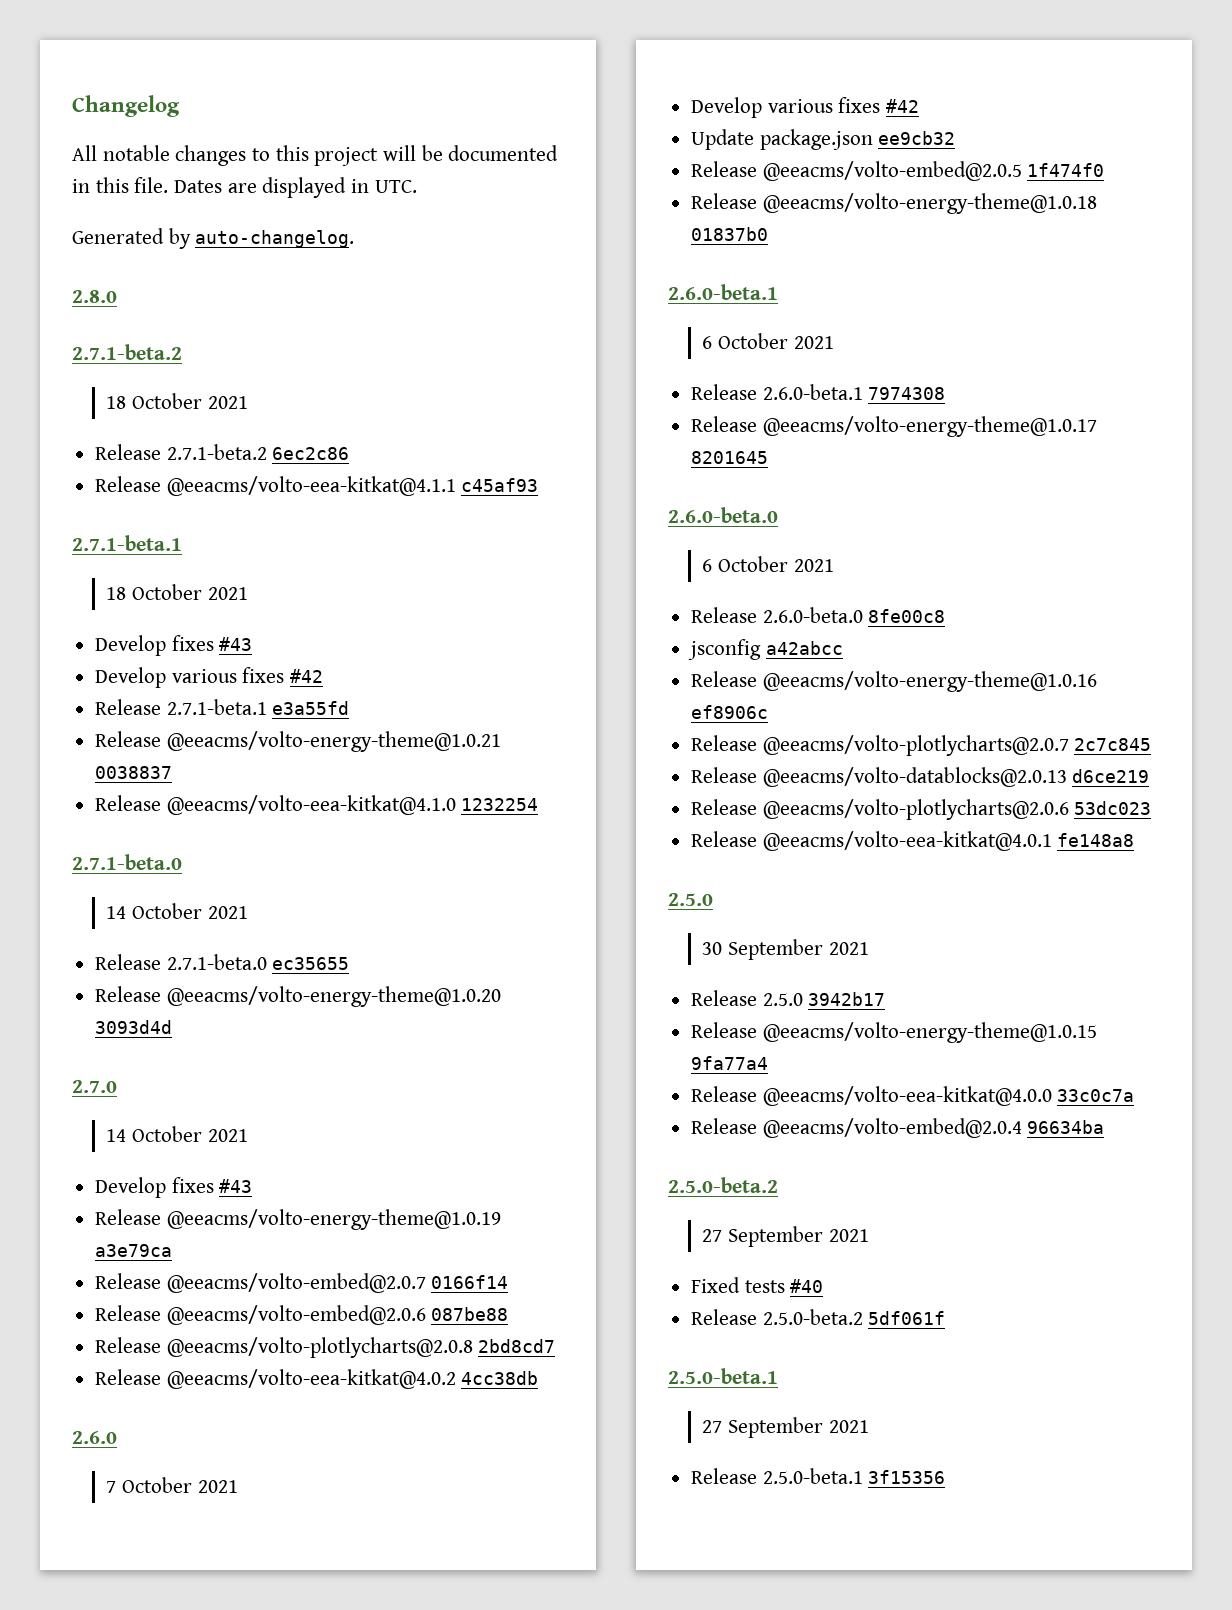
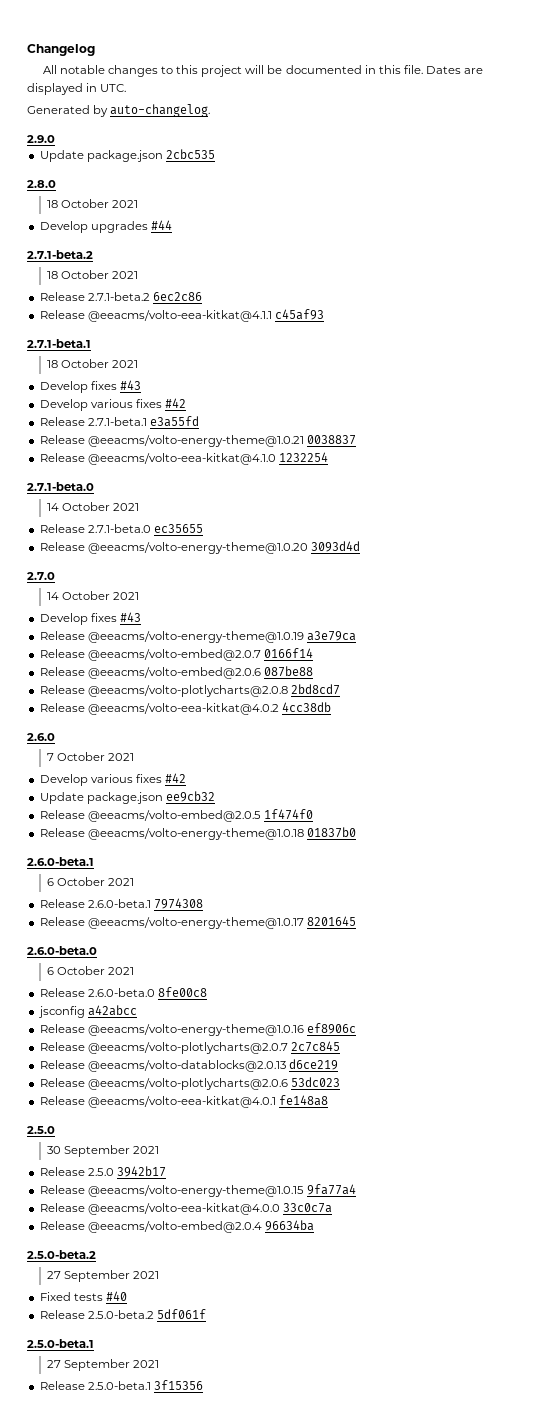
[72,290,117,303] 2.8.0 -> [27,135,55,143] [39,149,215,162] [27,180,56,188] [46,199,138,208] [39,220,172,233] 2.9.0 // Update package.json 2cbc535 // 2.8.0 // 18 October 2021 // Develop upgrades #44

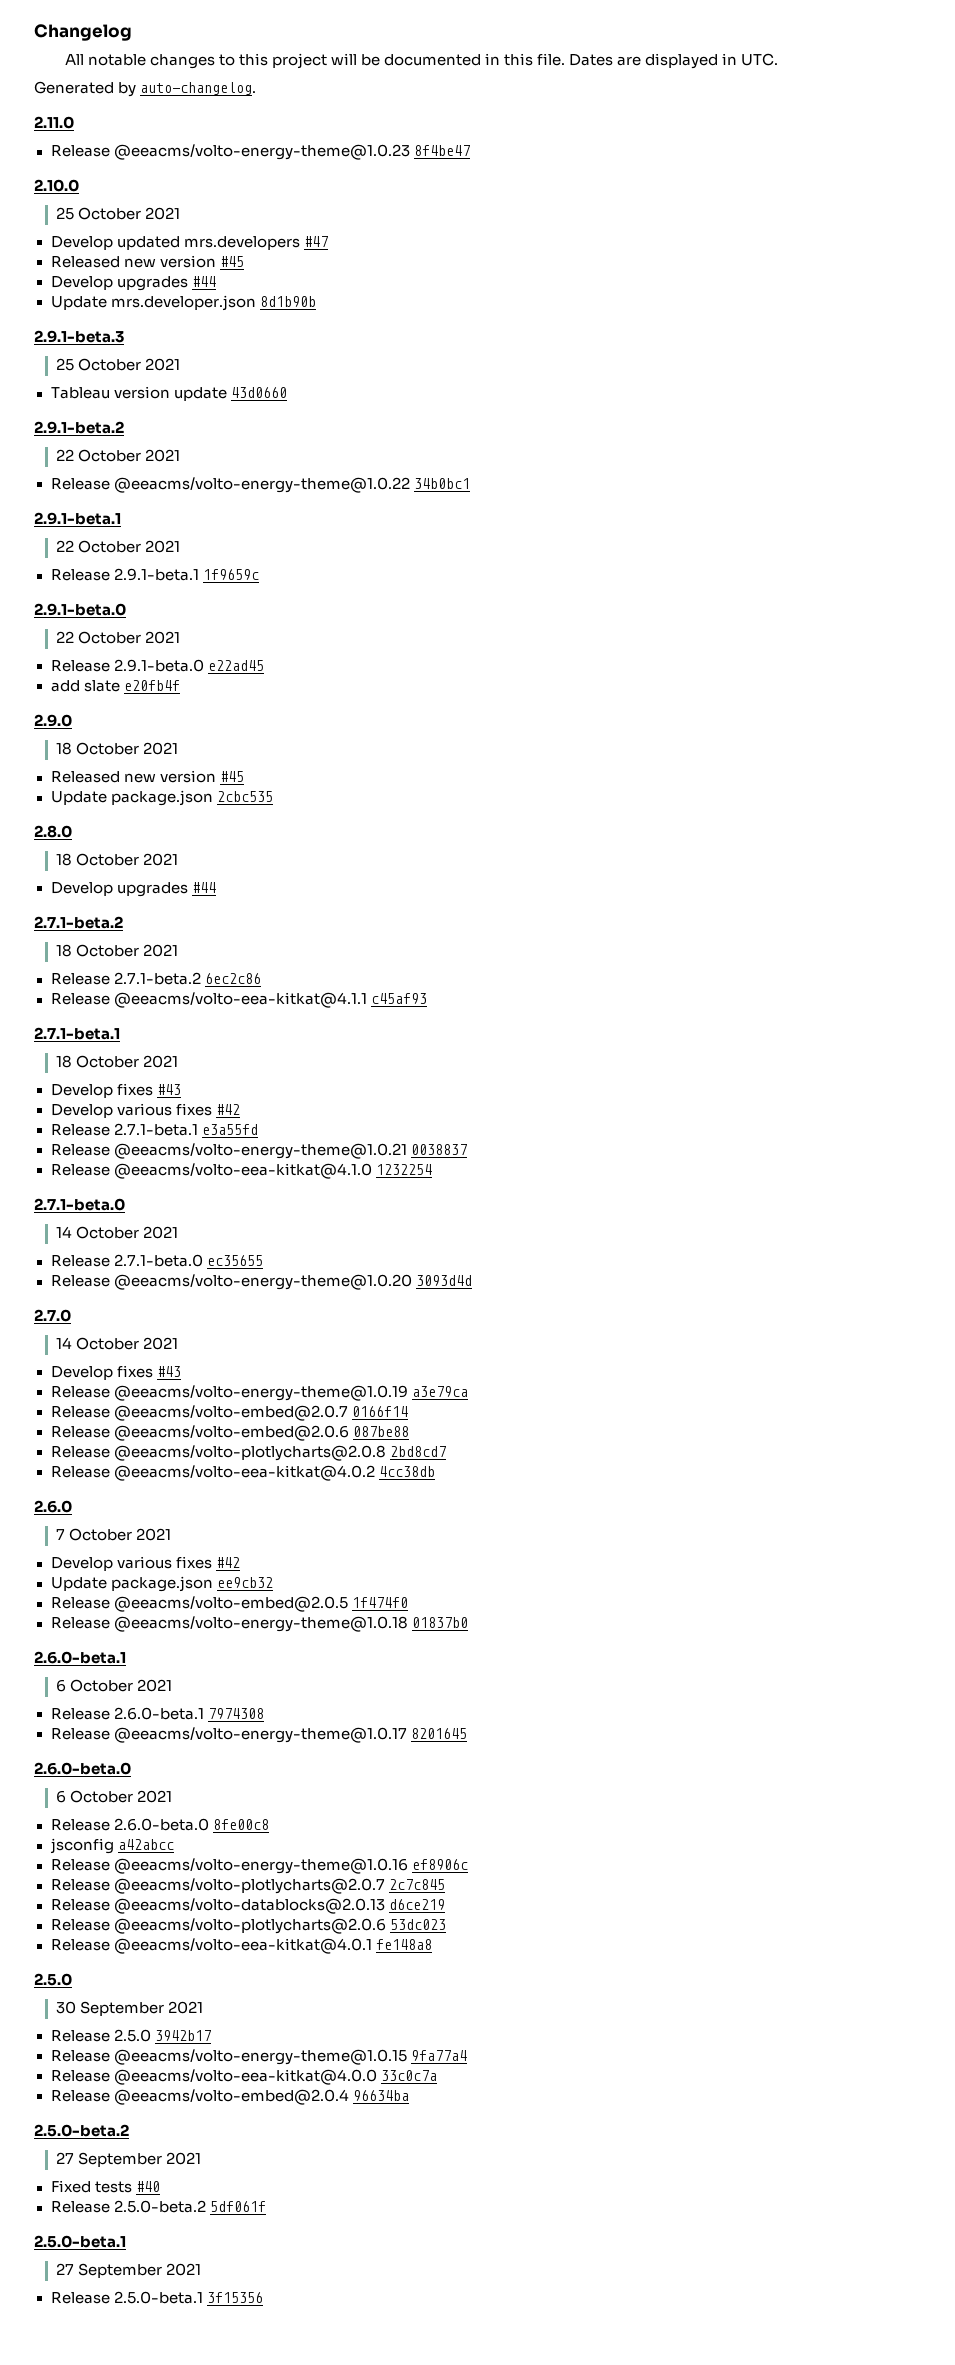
[27,135,55,143] 2.9.0 -> [34,116,74,129] [50,144,470,160] [34,179,79,192] [55,207,180,220] [50,236,328,250] [50,255,244,268] [50,276,216,291] [50,295,316,311] [34,330,124,343] [55,358,180,371] [50,386,287,401] [34,421,124,434] [55,449,180,462] [50,477,470,493] [34,512,121,525] [55,540,180,553] [50,568,259,581] [34,603,126,616] [55,631,180,644] [50,659,264,672] [50,680,180,692] [34,714,72,727] [55,742,178,755] [50,770,244,783] 2.11.0 // Release @eeacms/volto-energy-theme@1.0.23 8f4be47 // 2.10.0 // 25 October 2021 // Develop updated mrs.developers #47 // Released new version #45 // Develop upgrades #44 // Update mrs.developer.json 8d1b90b // 2.9.1-beta.3 // 25 October 2021 // Tableau version update 43d0660 // 2.9.1-beta.2 // 22 October 2021 // Release @eeacms/volto-energy-theme@1.0.22 34b0bc1 // 2.9.1-beta.1 // 22 October 2021 // Release 2.9.1-beta.1 1f9659c // 2.9.1-beta.0 // 22 October 2021 // Release 2.9.1-beta.0 e22ad45 // add slate e20fb4f // 2.9.0 // 18 October 2021 // Released new version #45

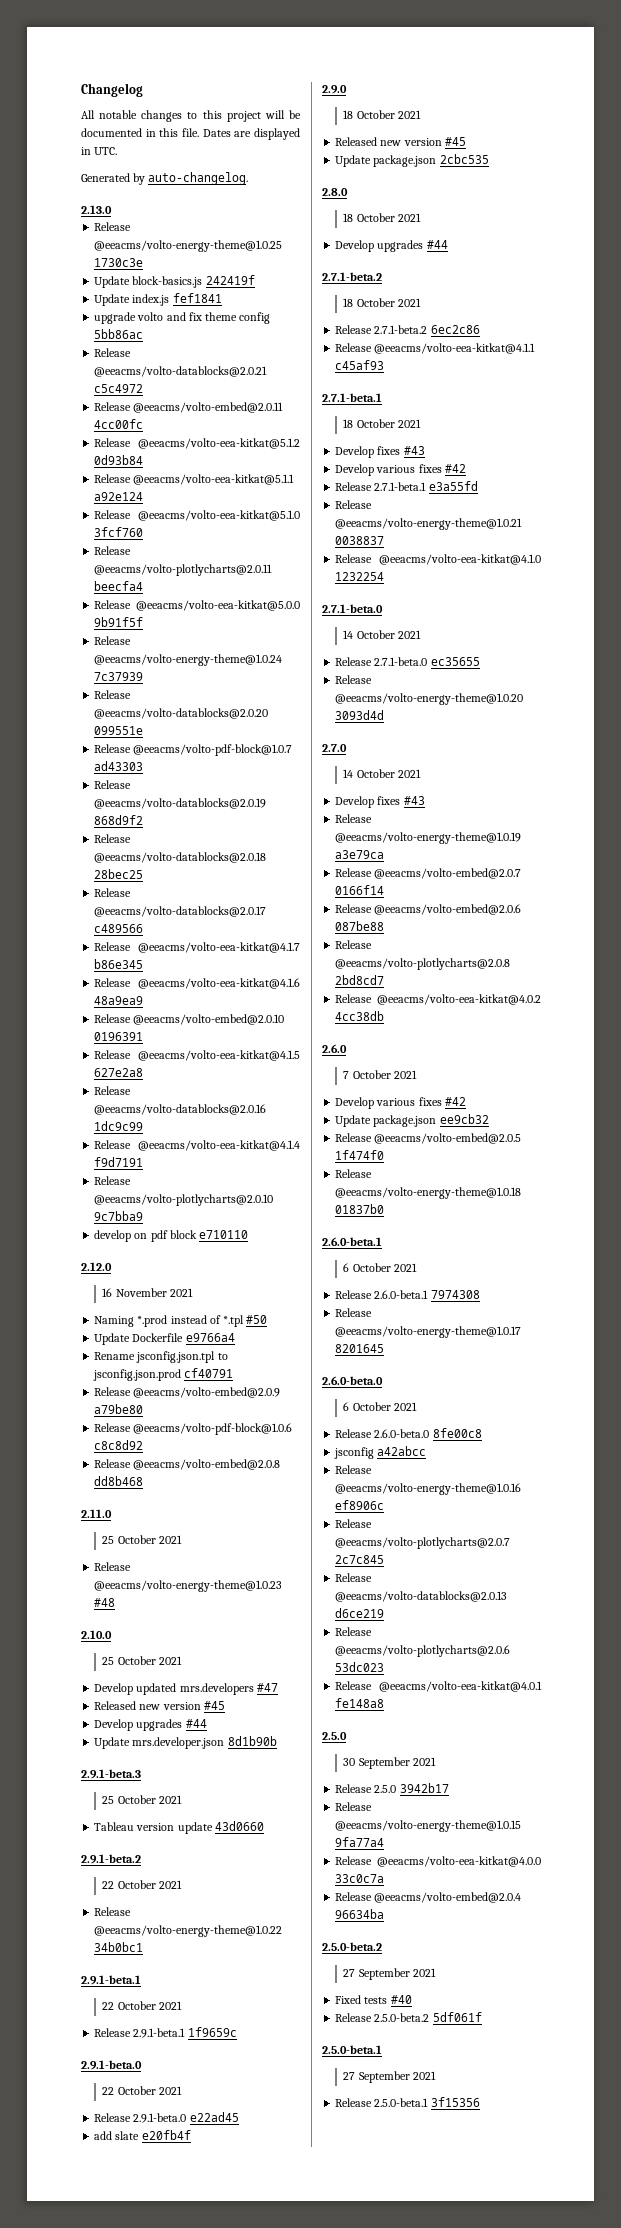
[34,116,74,129] 2.11.0 -> [81,205,112,214] [94,222,132,231] [94,240,283,252] [94,258,144,267] [94,275,255,288] [94,293,222,306] [94,312,271,324] [94,329,144,339] [94,348,132,357] [94,366,268,377] [94,384,144,393] [94,402,284,413] [94,419,144,429] [94,438,300,449] [94,455,144,465] [94,474,295,485] [94,492,144,501] [94,510,300,521] [94,527,144,537] [94,546,132,555] [94,564,273,576] [94,581,144,591] [94,600,300,611] [94,617,144,627] [94,636,132,645] [94,654,283,666] [94,672,144,681] [94,690,132,699] [94,708,269,719] [94,726,144,735] [94,744,293,756] [94,761,144,771] [94,780,132,789] [94,798,267,809] [94,815,144,825] [94,834,132,843] [94,852,267,863] [94,869,144,879] [94,888,132,897] [94,906,267,917] [94,924,144,933] [94,942,300,953] [94,959,144,969] [94,978,300,989] [94,996,144,1005] [94,1014,285,1025] [94,1032,144,1041] [94,1050,300,1061] [94,1068,144,1077] [94,1086,132,1095] [94,1104,267,1115] [94,1121,144,1131] [94,1140,300,1151] [94,1157,144,1167] [94,1176,132,1185] [94,1194,274,1206] [94,1211,144,1221] [94,1230,249,1242] [81,1262,112,1271] [102,1288,193,1297] [94,1315,268,1327] [94,1333,235,1345] [94,1351,228,1363] [93,1368,234,1381] [94,1387,281,1398] [94,1404,144,1414] [94,1423,293,1435] [94,1440,144,1450] [94,1459,281,1470] [94,1476,144,1486] [81,1509,112,1518] [102,1535,182,1544] 2.13.0 // Release @eeacms/volto-energy-theme@1.0.25 1730c3e // Update block-basics.js 242419f // Update index.js fef1841 // upgrade volto and fix theme config 5bb86ac // Release @eeacms/volto-datablocks@2.0.21 c5c4972 // Release @eeacms/volto-embed@2.0.11 4cc00fc // Release @eeacms/volto-eea-kitkat@5.1.2 0d93b84 // Release @eeacms/volto-eea-kitkat@5.1.1 a92e124 // Release @eeacms/volto-eea-kitkat@5.1.0 3fcf760 // Release @eeacms/volto-plotlycharts@2.0.11 beecfa4 // Release @eeacms/volto-eea-kitkat@5.0.0 9b91f5f // Release @eeacms/volto-energy-theme@1.0.24 7c37939 // Release @eeacms/volto-datablocks@2.0.20 099551e // Release @eeacms/volto-pdf-block@1.0.7 ad43303 // Release @eeacms/volto-datablocks@2.0.19 868d9f2 // Release @eeacms/volto-datablocks@2.0.18 28bec25 // Release @eeacms/volto-datablocks@2.0.17 c489566 // Release @eeacms/volto-eea-kitkat@4.1.7 b86e345 // Release @eeacms/volto-eea-kitkat@4.1.6 48a9ea9 // Release @eeacms/volto-embed@2.0.10 0196391 // Release @eeacms/volto-eea-kitkat@4.1.5 627e2a8 // Release @eeacms/volto-datablocks@2.0.16 1dc9c99 // Release @eeacms/volto-eea-kitkat@4.1.4 f9d7191 // Release @eeacms/volto-plotlycharts@2.0.10 9c7bba9 // develop on pdf block e710110 // 2.12.0 // 16 November 2021 // Naming *.prod instead of *.tpl #50 // Update Dockerfile e9766a4 // Rename jsconfig.json.tpl to jsconfig.json.prod cf40791 // Release @eeacms/volto-embed@2.0.9 a79be80 // Release @eeacms/volto-pdf-block@1.0.6 c8c8d92 // Release @eeacms/volto-embed@2.0.8 dd8b468 // 2.11.0 // 25 October 2021
[413,145,470,156] 8f4be47 -> [94,1598,116,1607] #48

